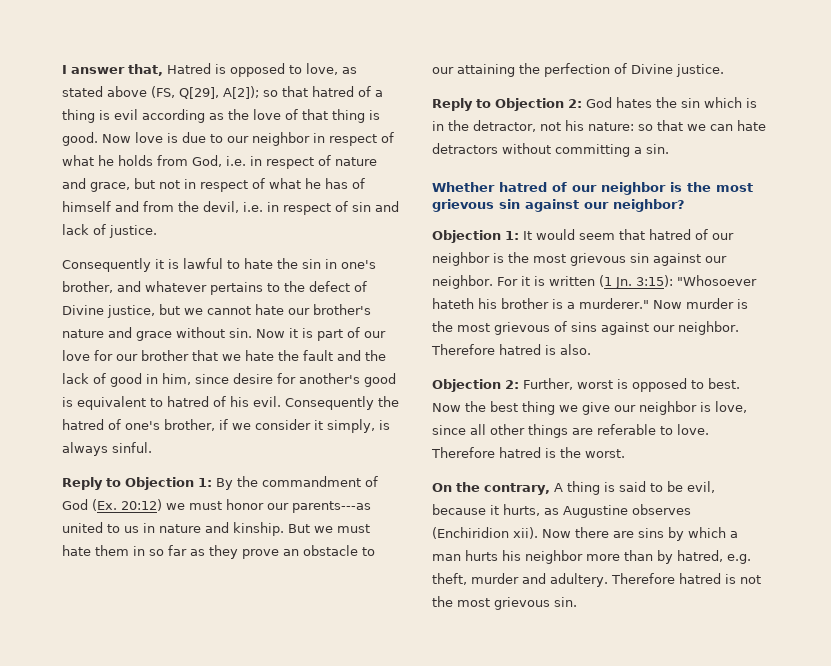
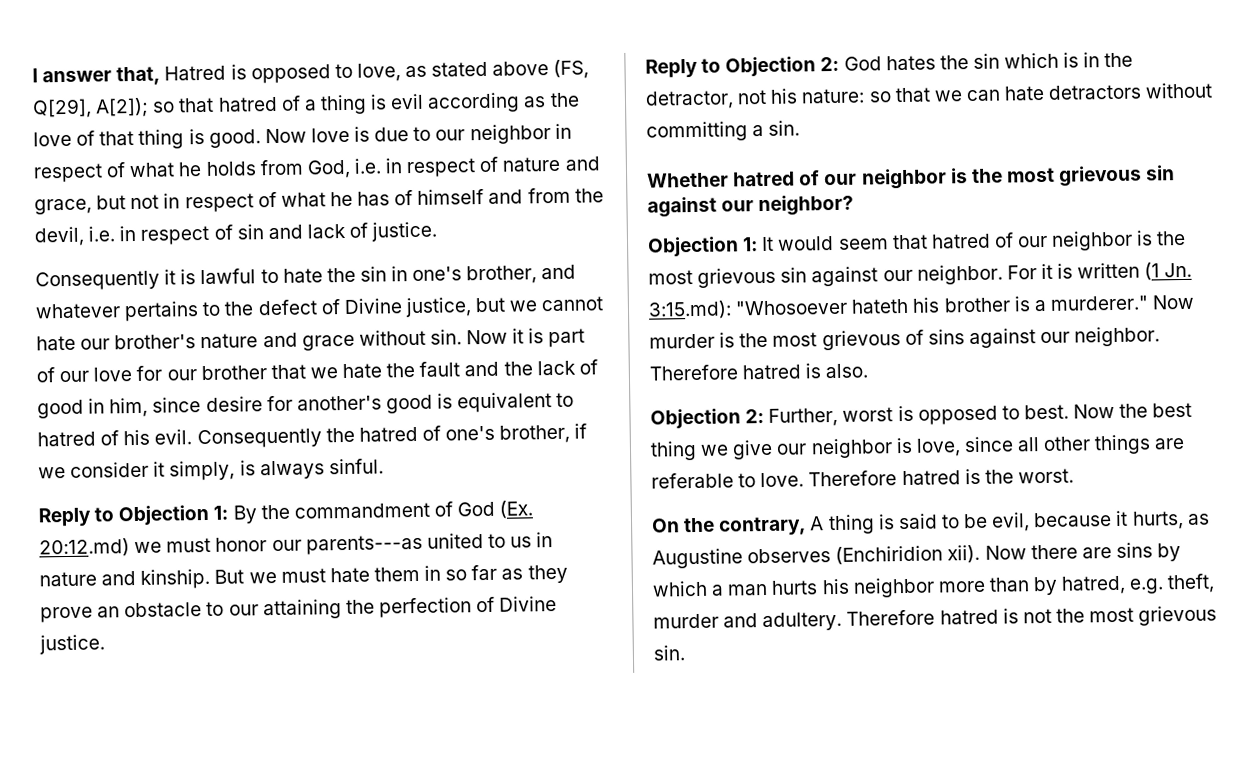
[121,499,162,511] 20:12) -> [39,538,130,558] 20:12.md)
[635,275,673,287] 3:15): -> [648,300,732,320] 3:15.md):

